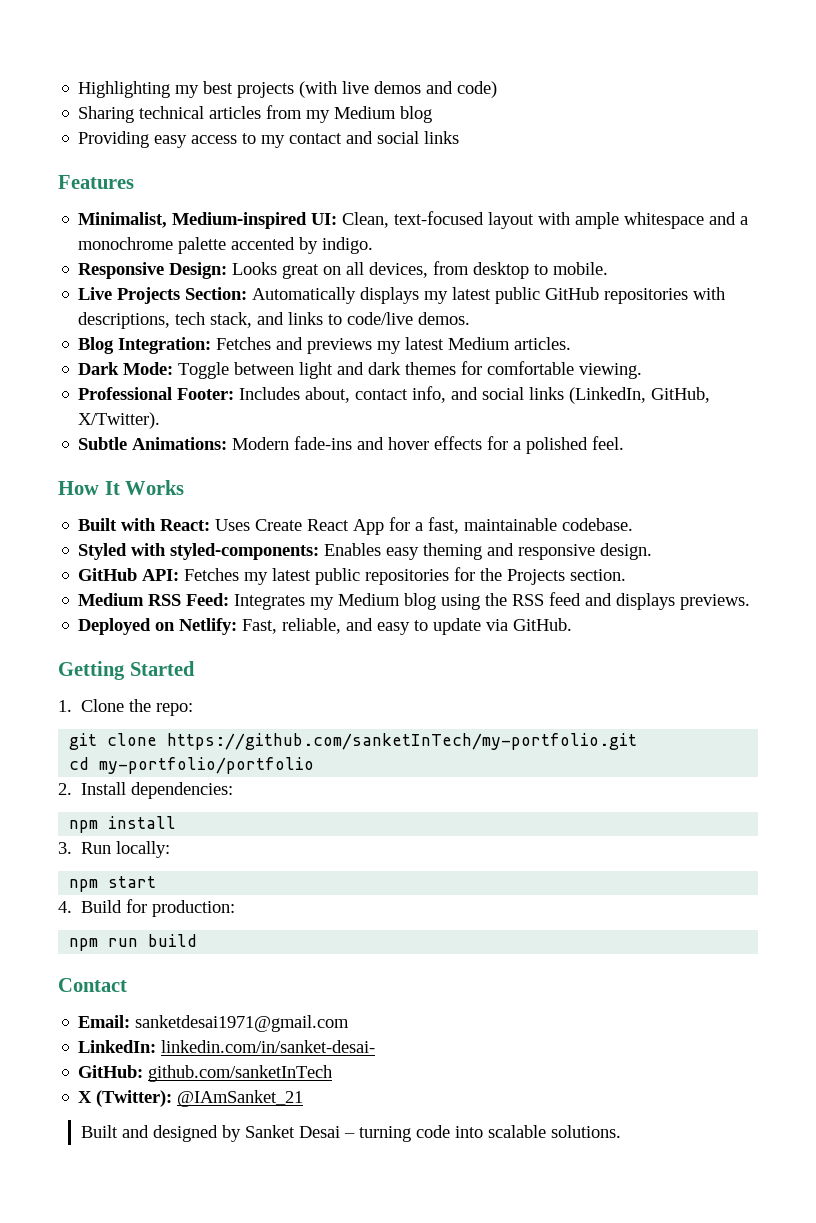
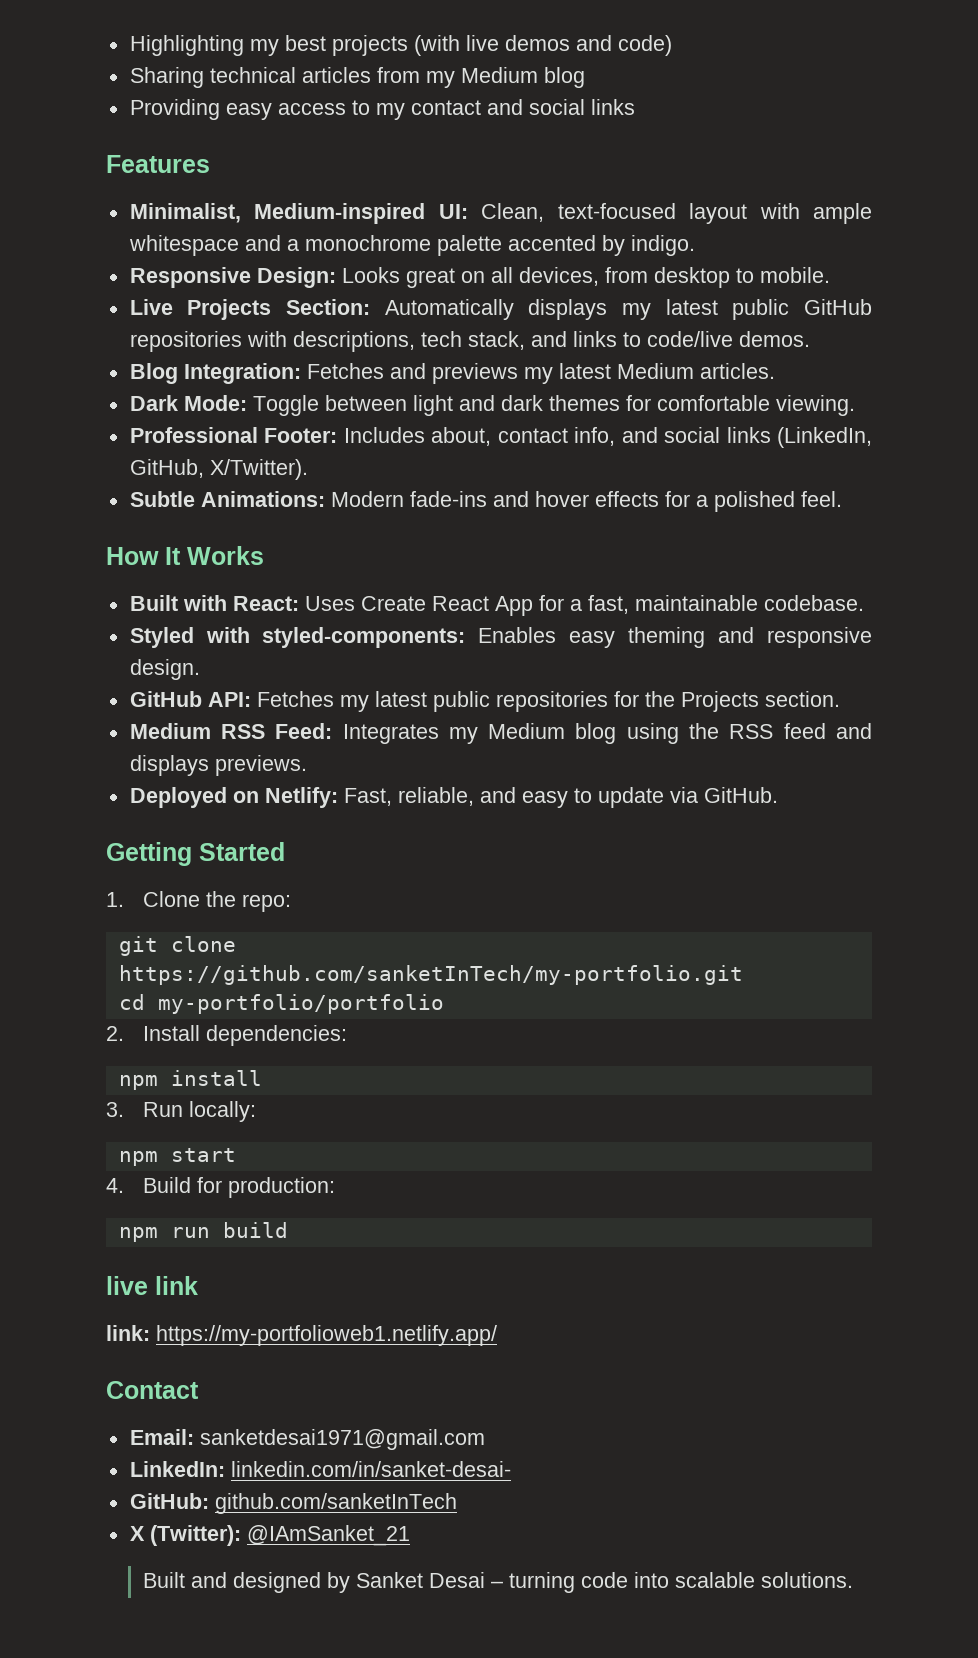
(198, 940) none -> [106,1276,198,1295] [106,1325,497,1346] // live link // link: https://my-portfolioweb1.netlify.app/

